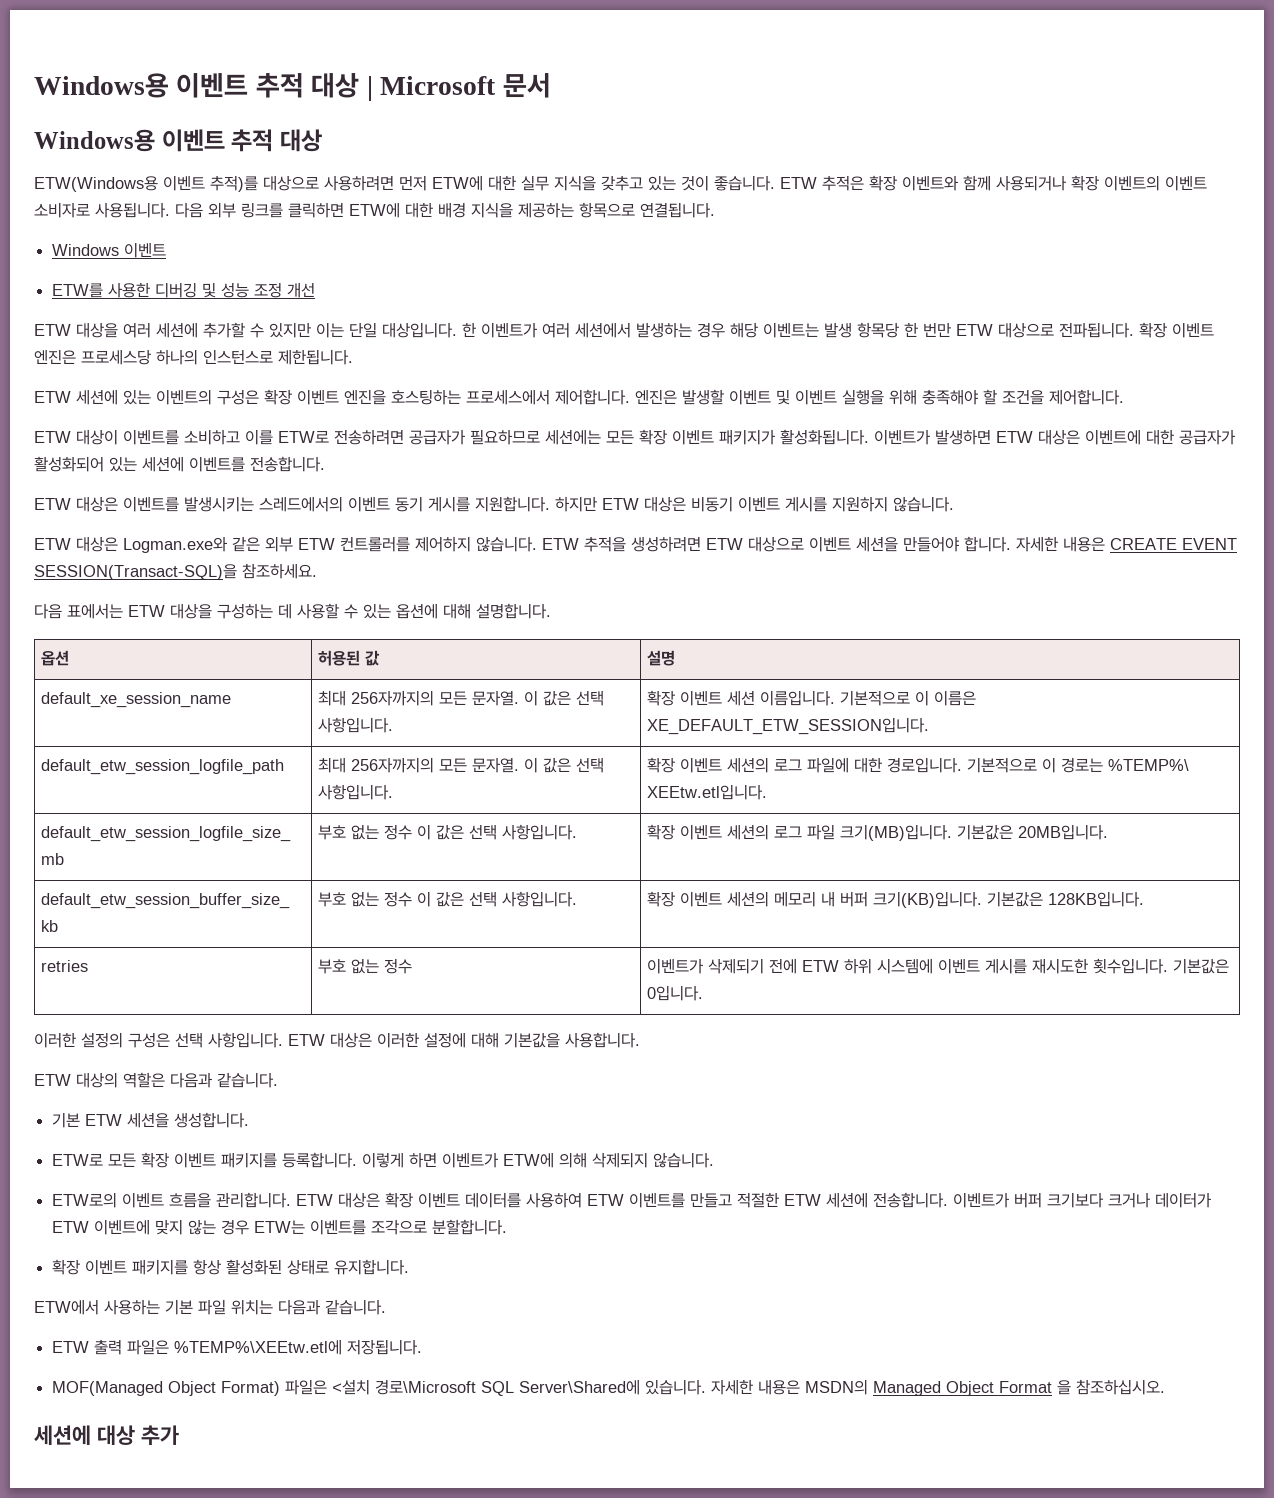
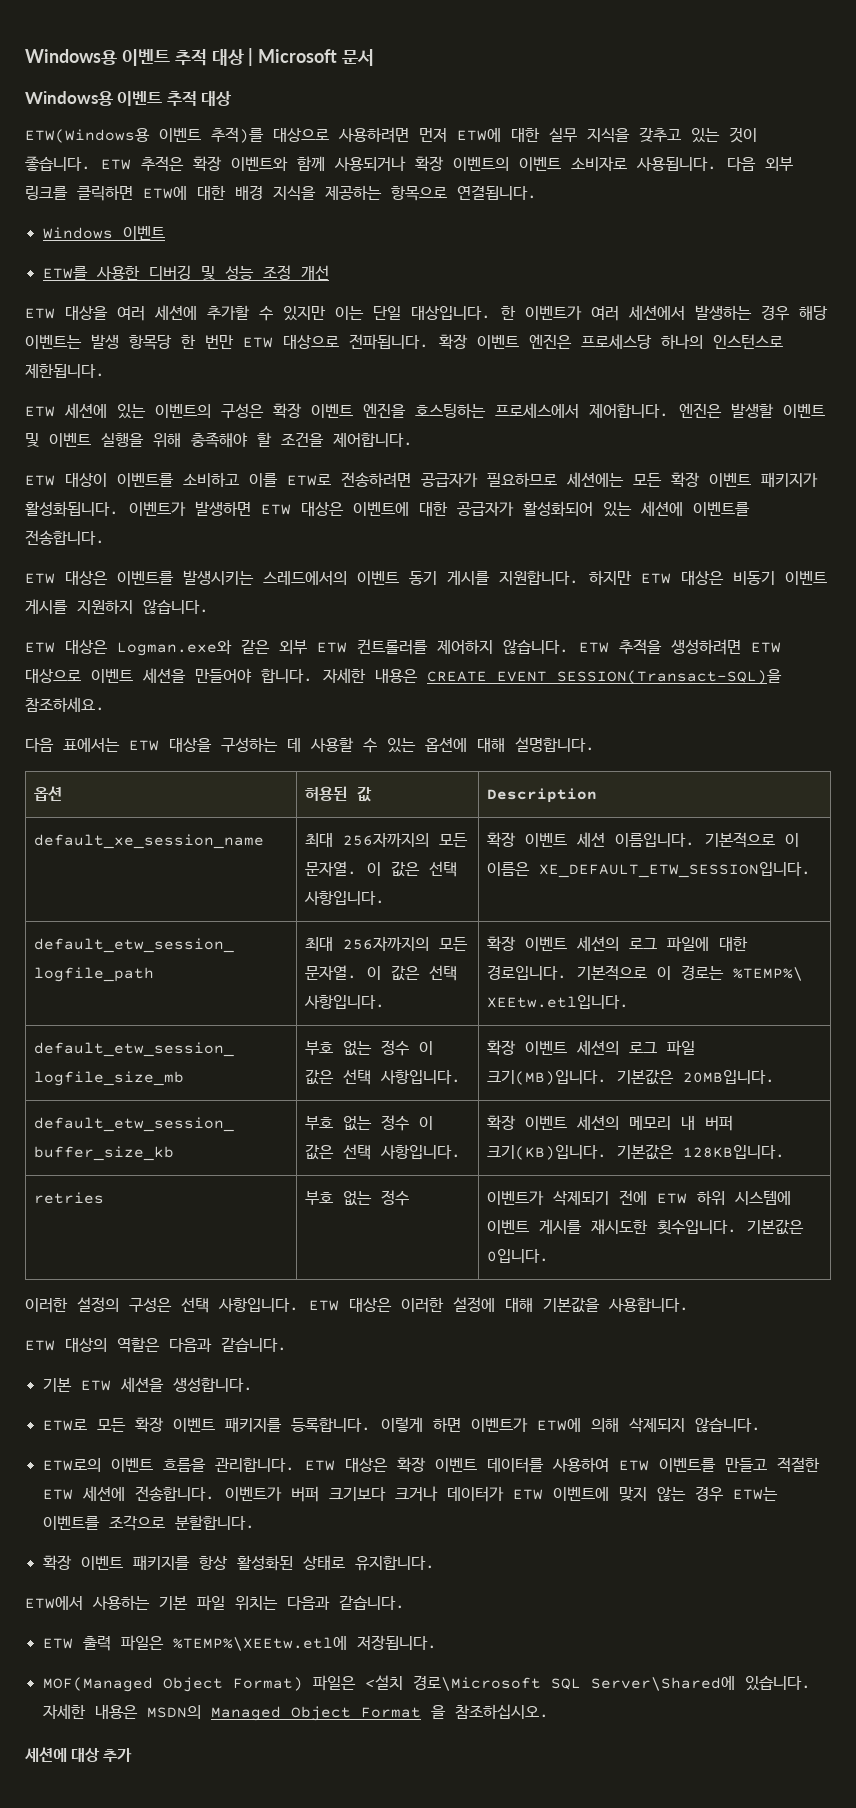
[646,650,675,666] 설명 -> [486,788,597,803] Description

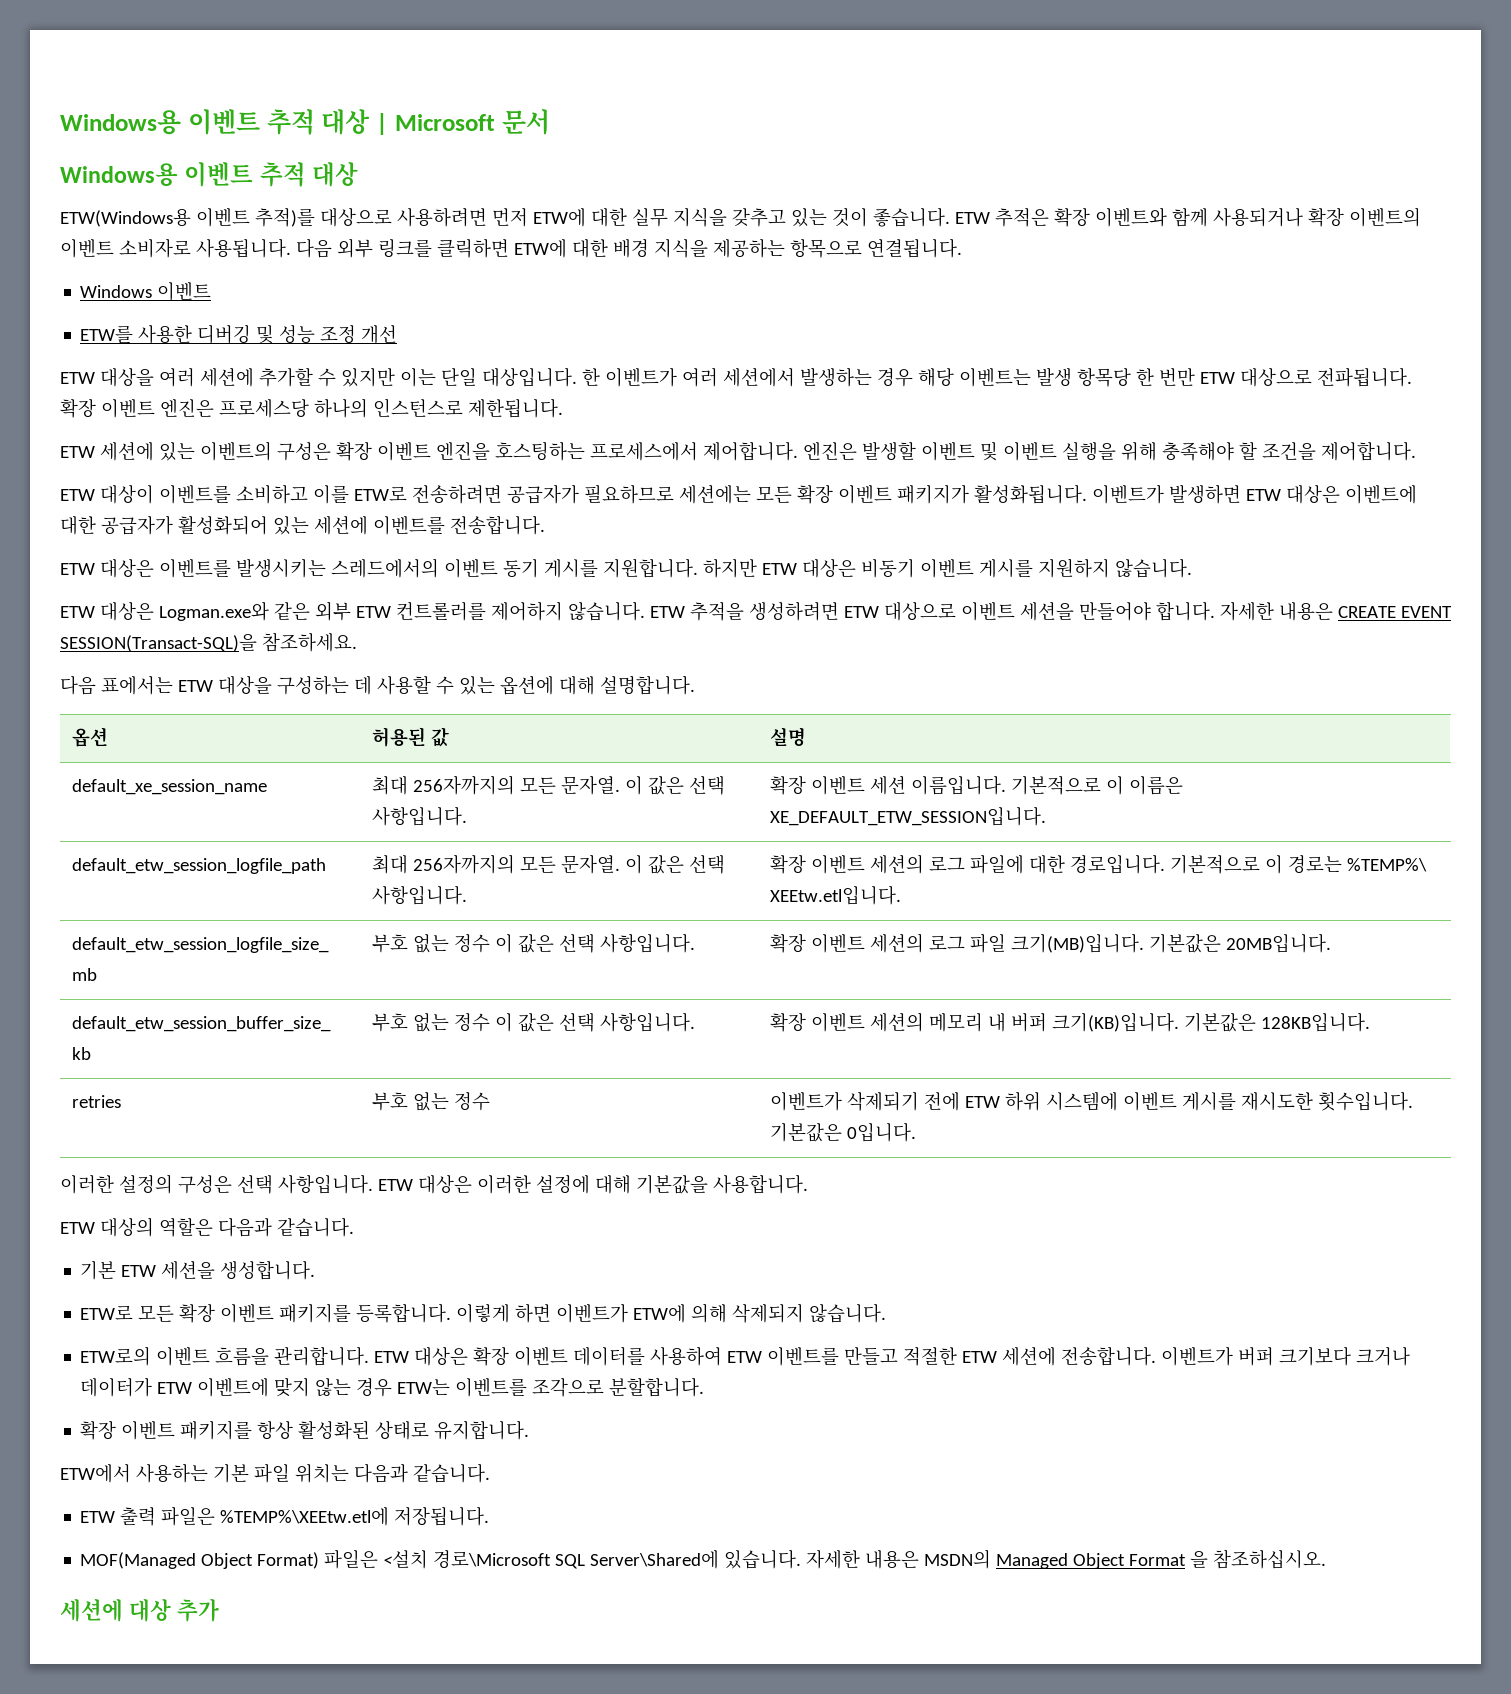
[486,788,597,803] Description -> [770,727,807,746] 설명

